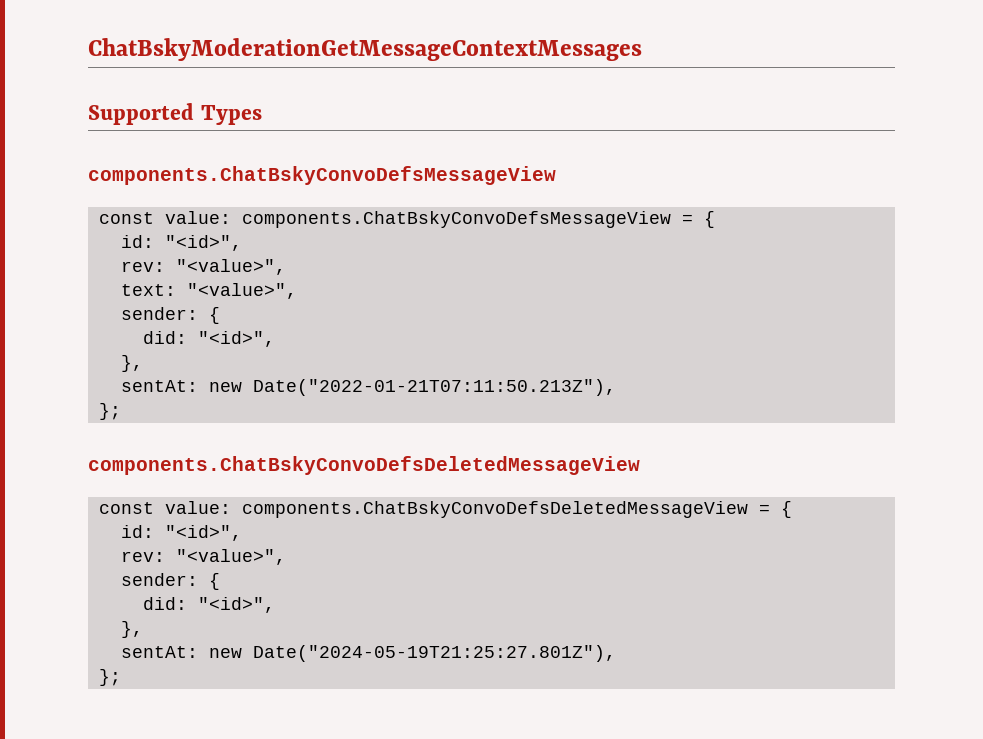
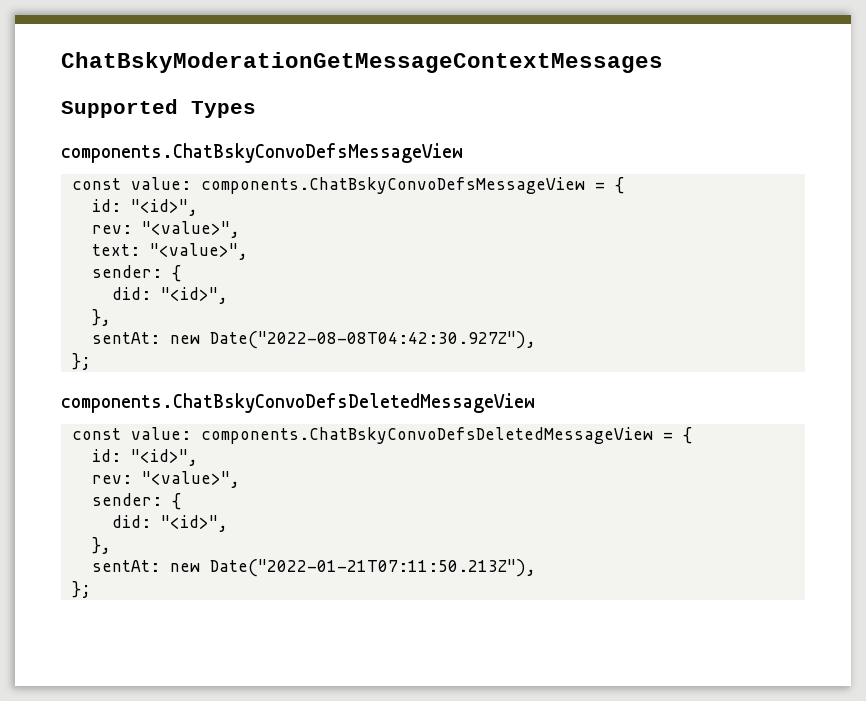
[252,379,616,396] Date("2022-01-21T07:11:50.213Z"), -> [209,331,536,349] Date("2022-08-08T04:42:30.927Z"),
[252,645,616,662] Date("2024-05-19T21:25:27.801Z"), -> [209,559,536,577] Date("2022-01-21T07:11:50.213Z"),

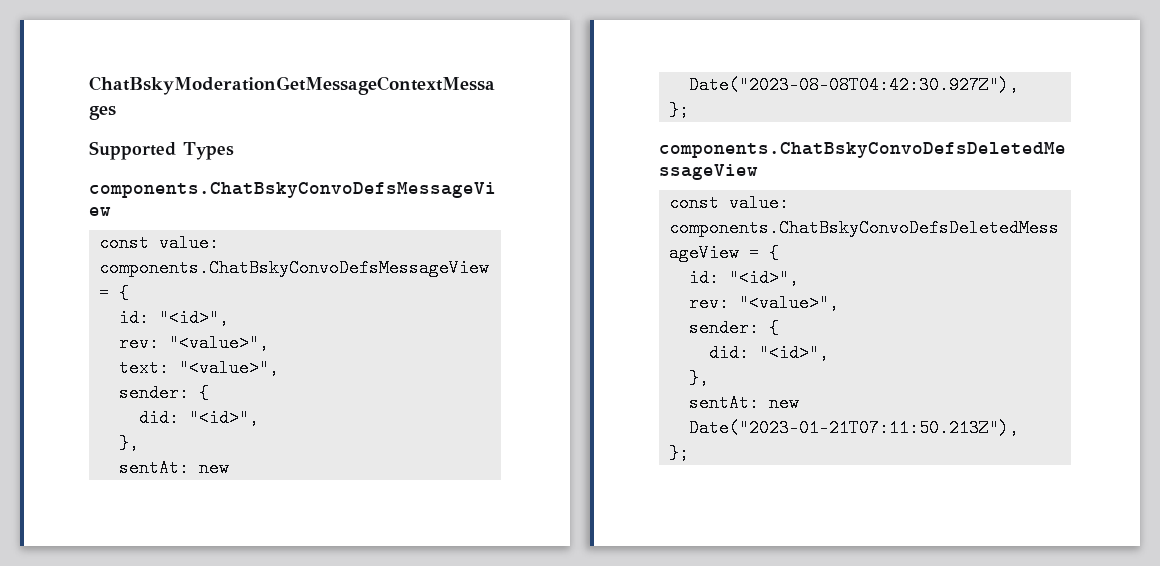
[209,331,536,349] Date("2022-08-08T04:42:30.927Z"), -> [688,76,1019,94] Date("2023-08-08T04:42:30.927Z"),
[209,559,536,577] Date("2022-01-21T07:11:50.213Z"), -> [688,419,1019,437] Date("2023-01-21T07:11:50.213Z"),

